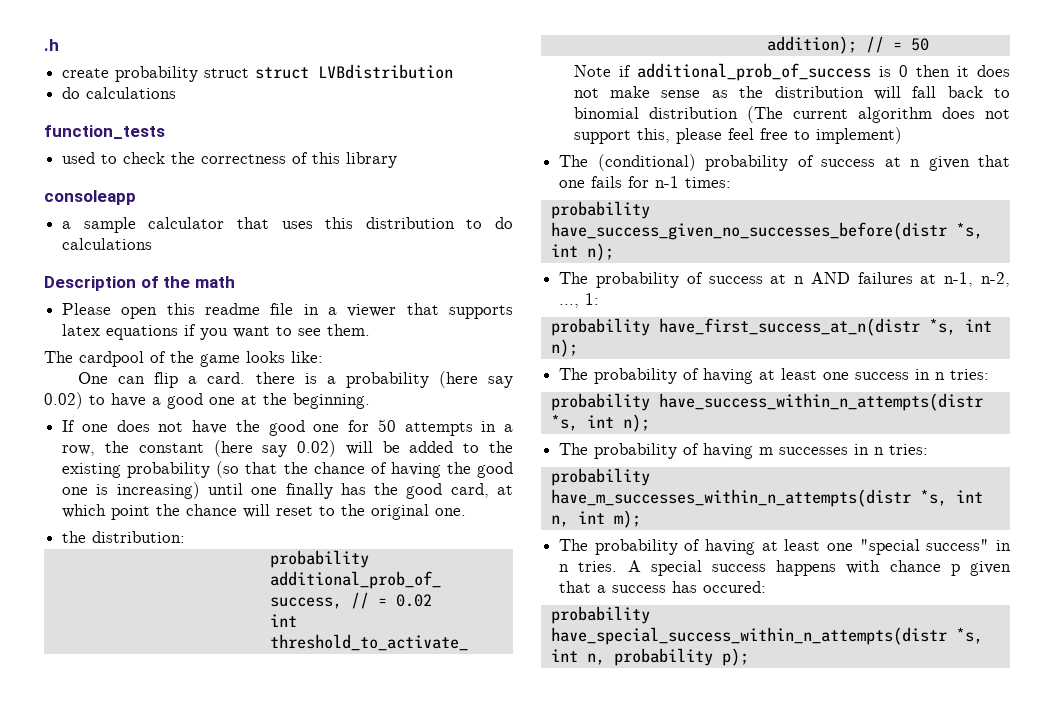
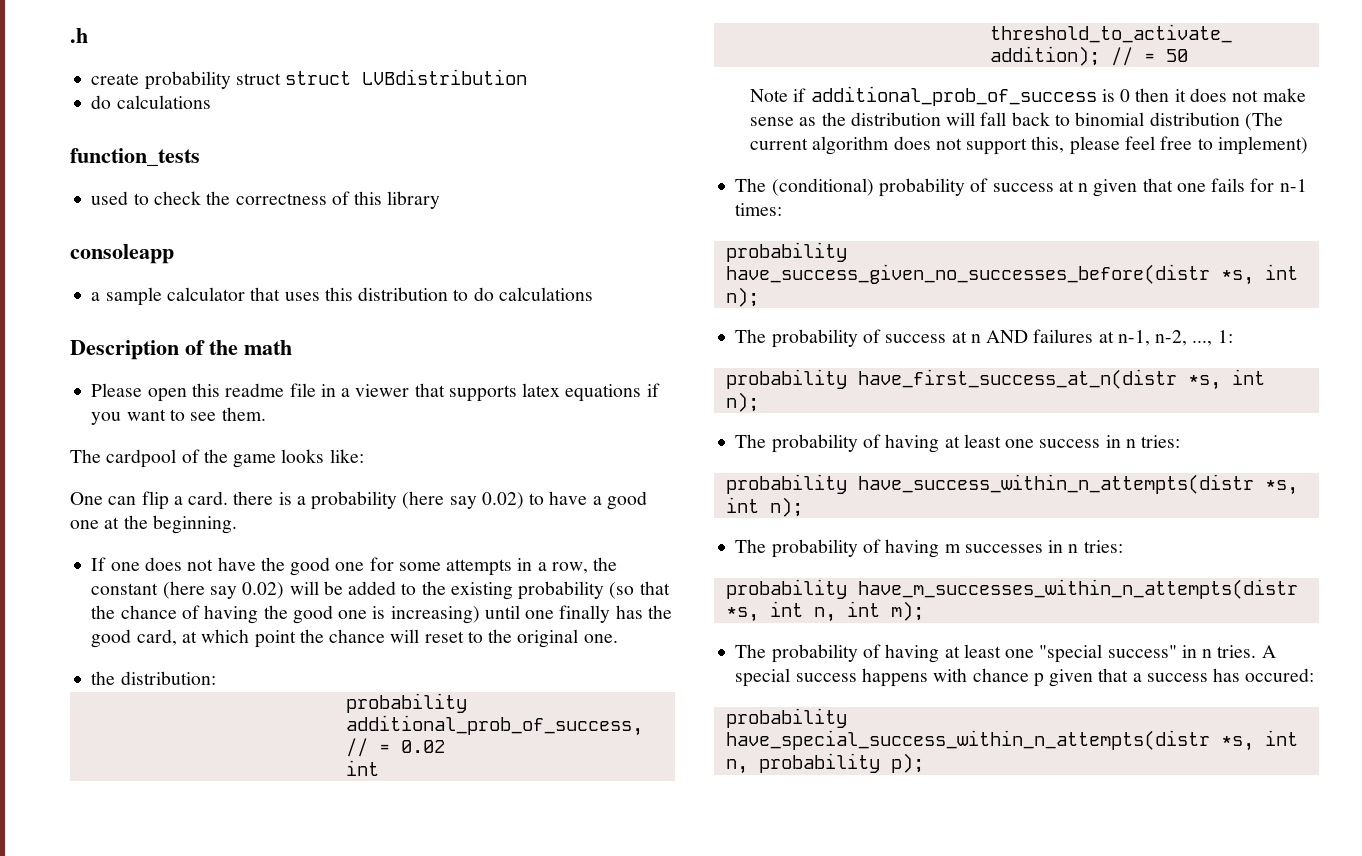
[377,419,396,432] 50 -> [398,562,441,571] some

